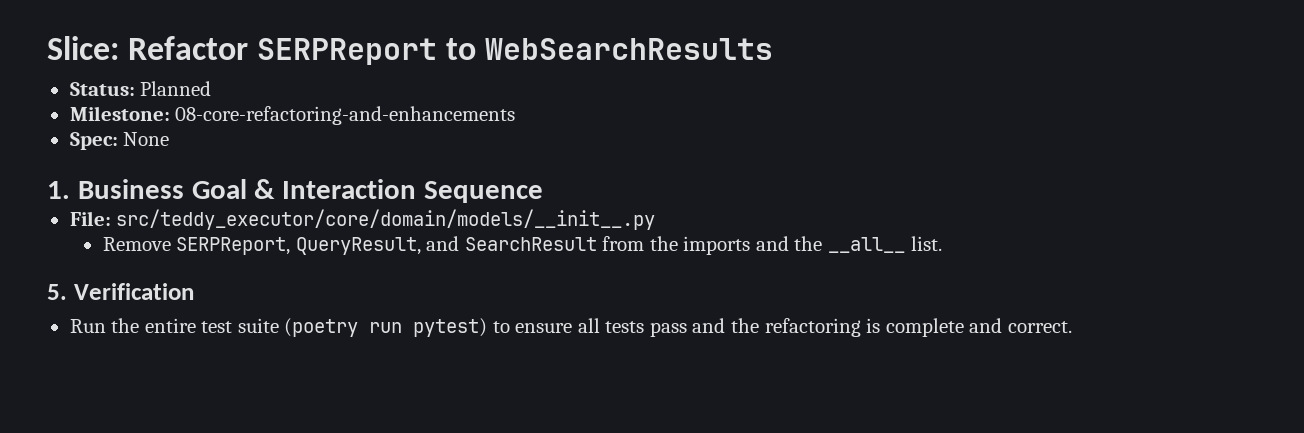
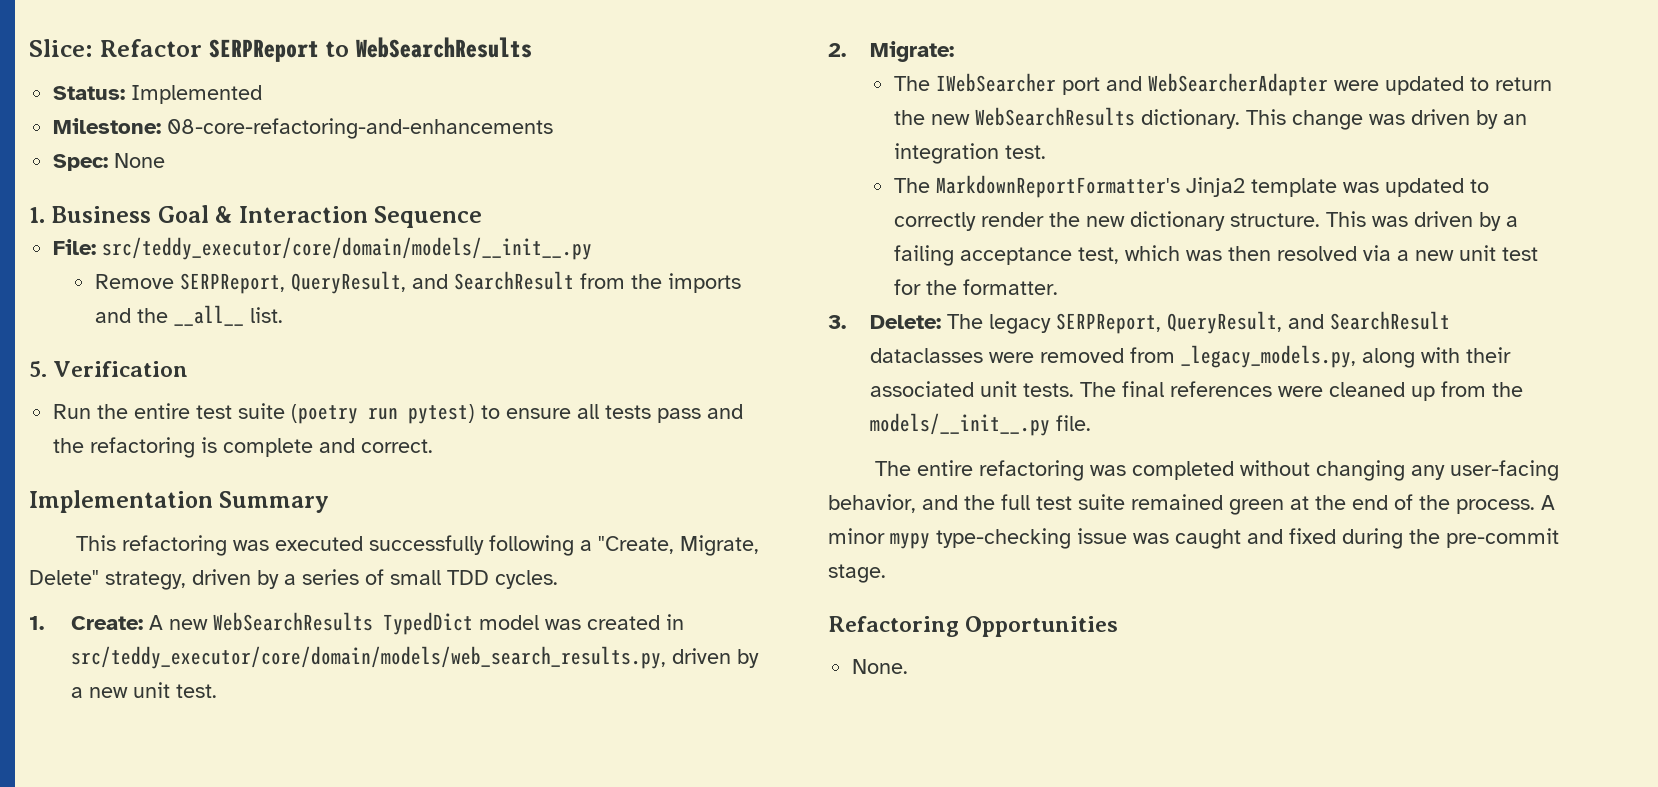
[140,81,212,96] Planned -> [131,85,263,104] Implemented
(1072, 327) none -> [29,490,330,513] [76,535,760,556] [29,569,558,590] [29,612,685,635] [71,646,760,669] [71,682,218,698] [828,41,955,62] [894,73,1553,96] [894,107,1528,130] [894,143,1047,164] [894,175,1490,198] [894,211,1519,231] [894,245,1539,266] [894,279,1059,295] [828,311,1451,334] [870,345,1512,368] [870,381,1524,401] [870,413,1092,436] [875,460,1560,481] [828,494,1555,515] [828,528,1559,549] [828,564,886,583] [828,616,1119,637] [852,659,909,674] // Implementation Summary // This refactoring was executed successfully following a "Create, Migrate, Delete" strategy, driven by a series of small TDD cycles. // 1. Create: A new WebSearchResults TypedDict model was created in src/teddy_executor/core/domain/models/web_search_results.py, driven by a new unit test. // 2. Migrate: // The IWebSearcher port and WebSearcherAdapter were updated to return the new WebSearchResults dictionary. This change was driven by an integration test. // The MarkdownReportFormatter's Jinja2 template was updated to correctly render the new dictionary structure. This was driven by a failing acceptance test, which was then resolved via a new unit test for the formatter. // 3. Delete: The legacy SERPReport, QueryResult, and SearchResult dataclasses were removed from _legacy_models.py, along with their associated unit tests. The final references were cleaned up from the models/__init__.py file. // The entire refactoring was completed without changing any user-facing behavior, and the full test suite remained green at the end of the process. A minor mypy type-checking issue was caught and fixed during the pre-commit stage. // Refactoring Opportunities // None.

